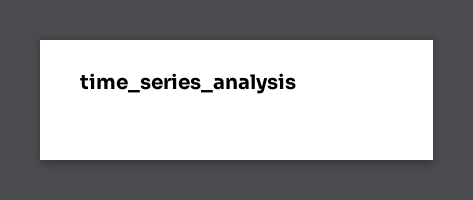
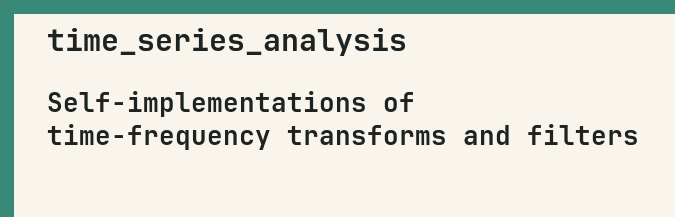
(296, 83) none -> [47,91,415,117] [47,124,639,150] // Self-implementations of time-frequency transforms and filters

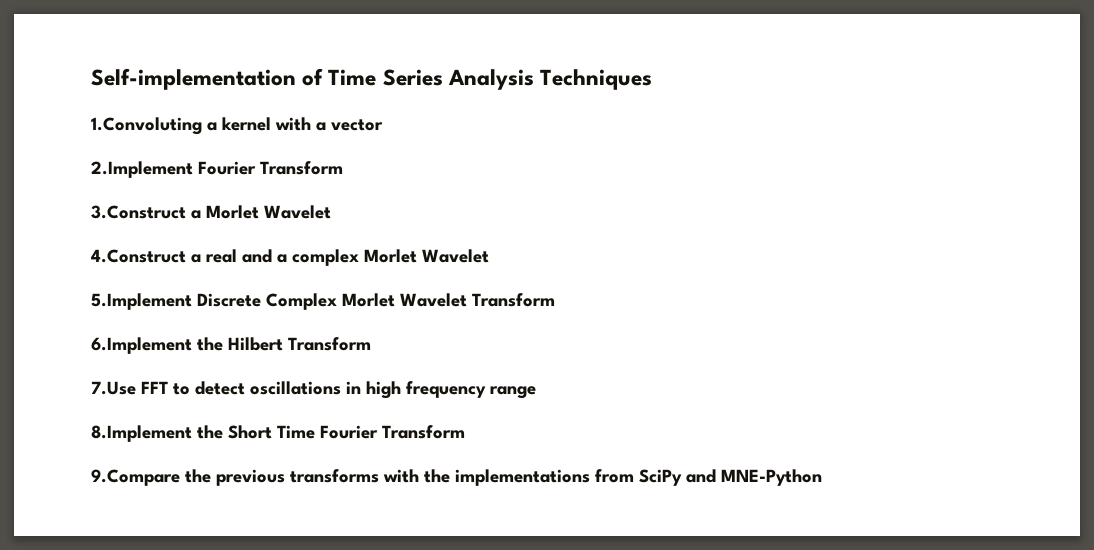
[47,28,407,56] [47,91,415,117] [47,124,639,150] time_series_analysis // Self-implementations of time-frequency transforms and filters -> [91,68,653,90] [91,117,383,135] [91,161,343,178] [91,205,331,219] [91,249,489,266] [91,293,555,310] [91,337,371,354] [91,381,536,399] [91,425,465,442] [91,469,822,486] Self-implementation of Time Series Analysis Techniques // 1.Convoluting a kernel with a vector // 2.Implement Fourier Transform // 3.Construct a Morlet Wavelet // 4.Construct a real and a complex Morlet Wavelet // 5.Implement Discrete Complex Morlet Wavelet Transform // 6.Implement the Hilbert Transform // 7.Use FFT to detect oscillations in high frequency range // 8.Implement the Short Time Fourier Transform // 9.Compare the previous transforms with the implementations from SciPy and MNE-Python

